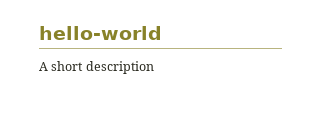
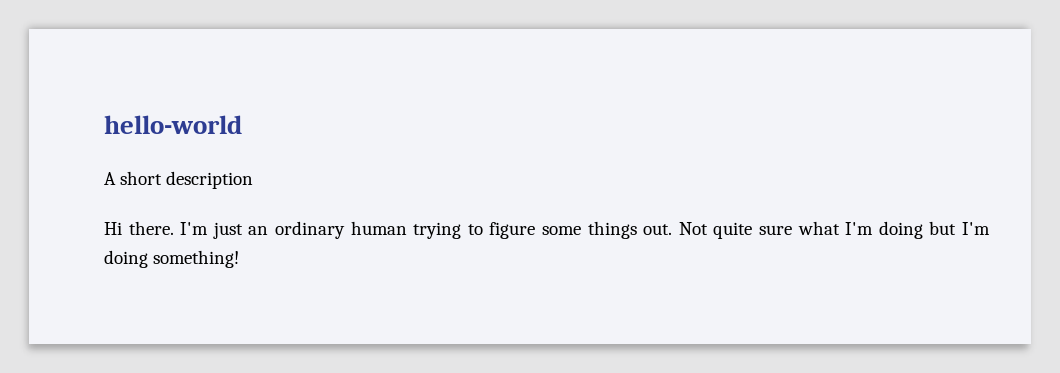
(154, 67) none -> [104,221,991,239] [104,250,240,268] // Hi there. I'm just an ordinary human trying to figure some things out. Not quite sure what I'm doing but I'm doing something!

